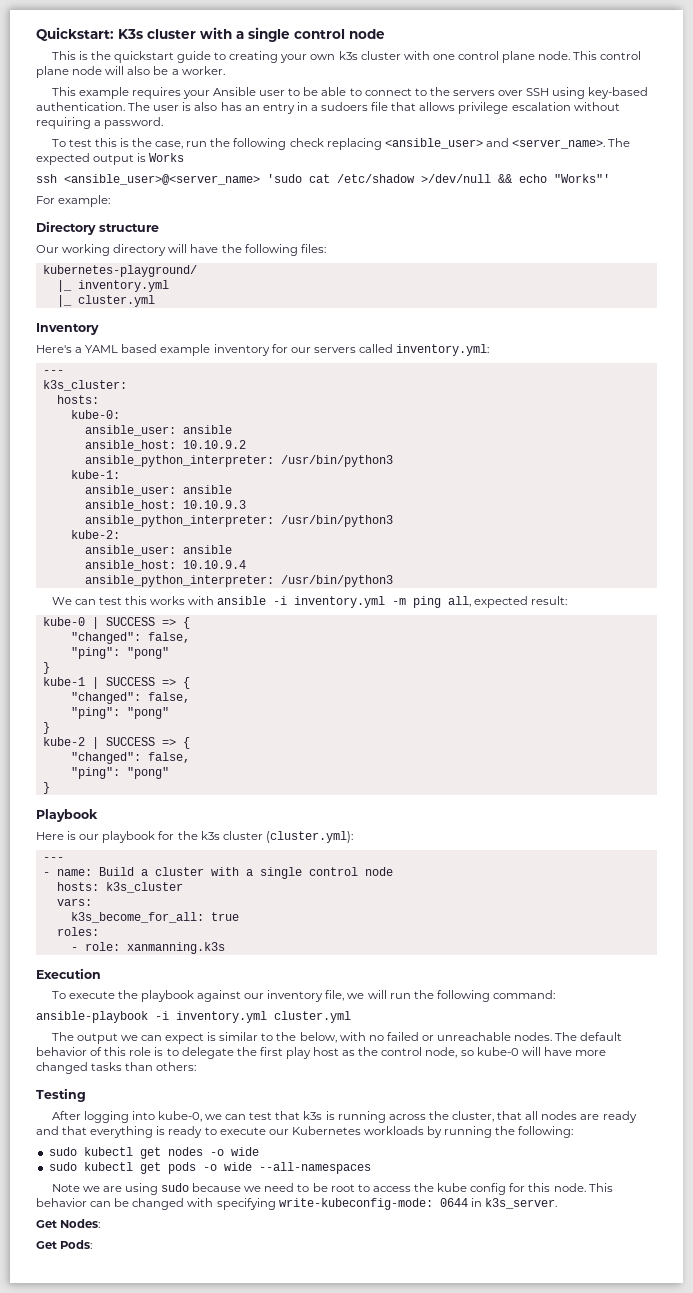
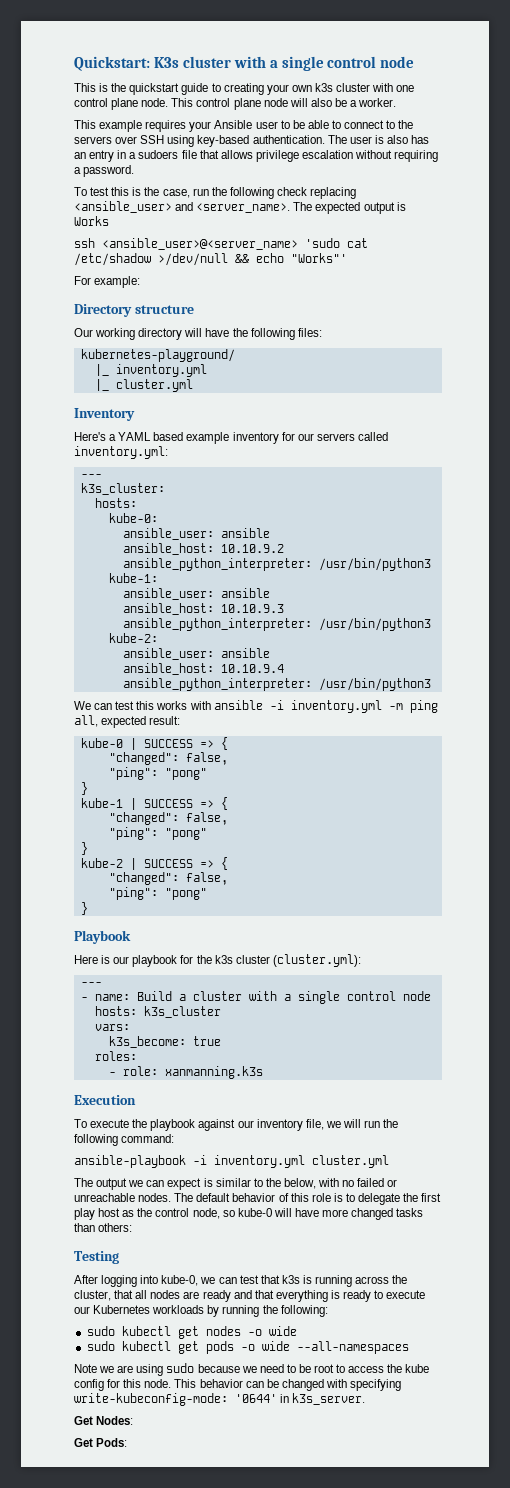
[70,912,204,923] k3s_become_for_all: -> [108,1036,186,1048] k3s_become:
[439,1198,468,1207] 0644 -> [235,1394,277,1403] '0644'

